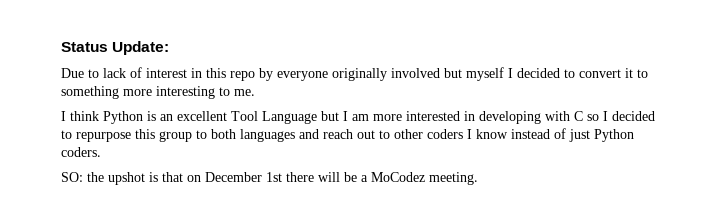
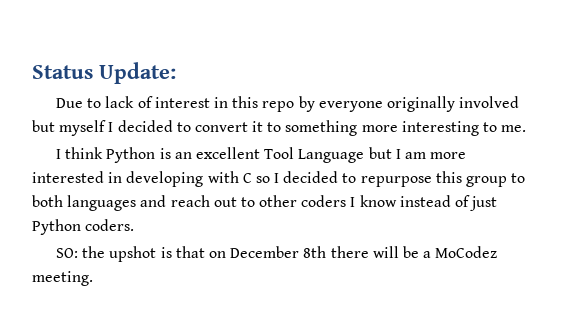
[266,172,282,182] 1st -> [303,246,327,258] 8th

